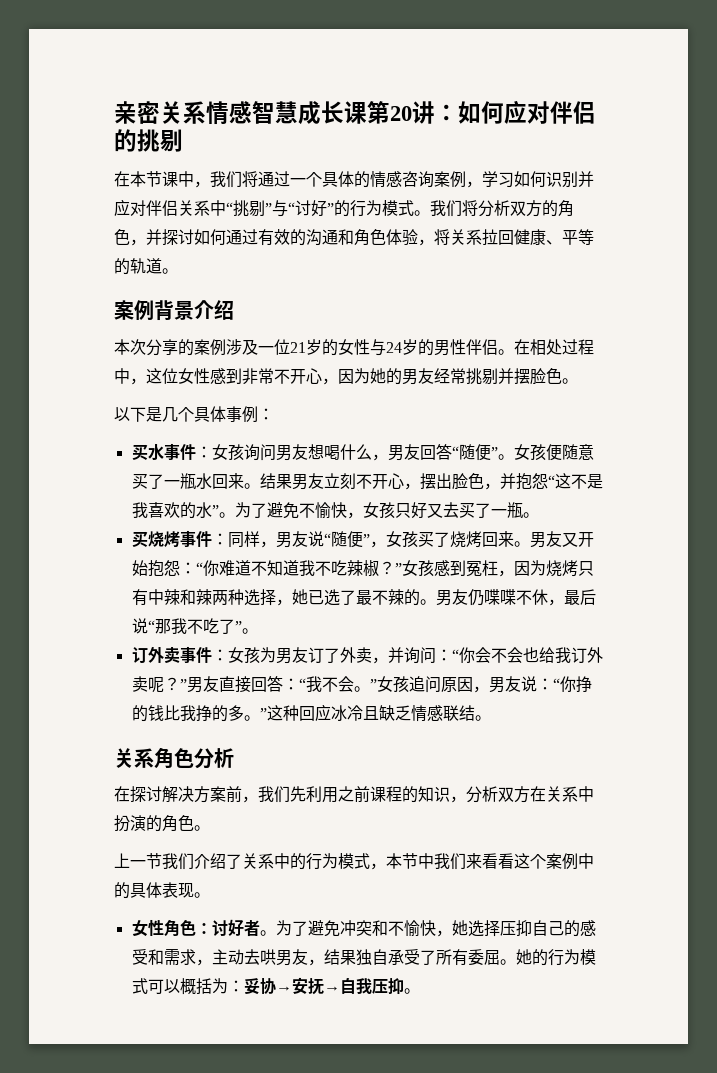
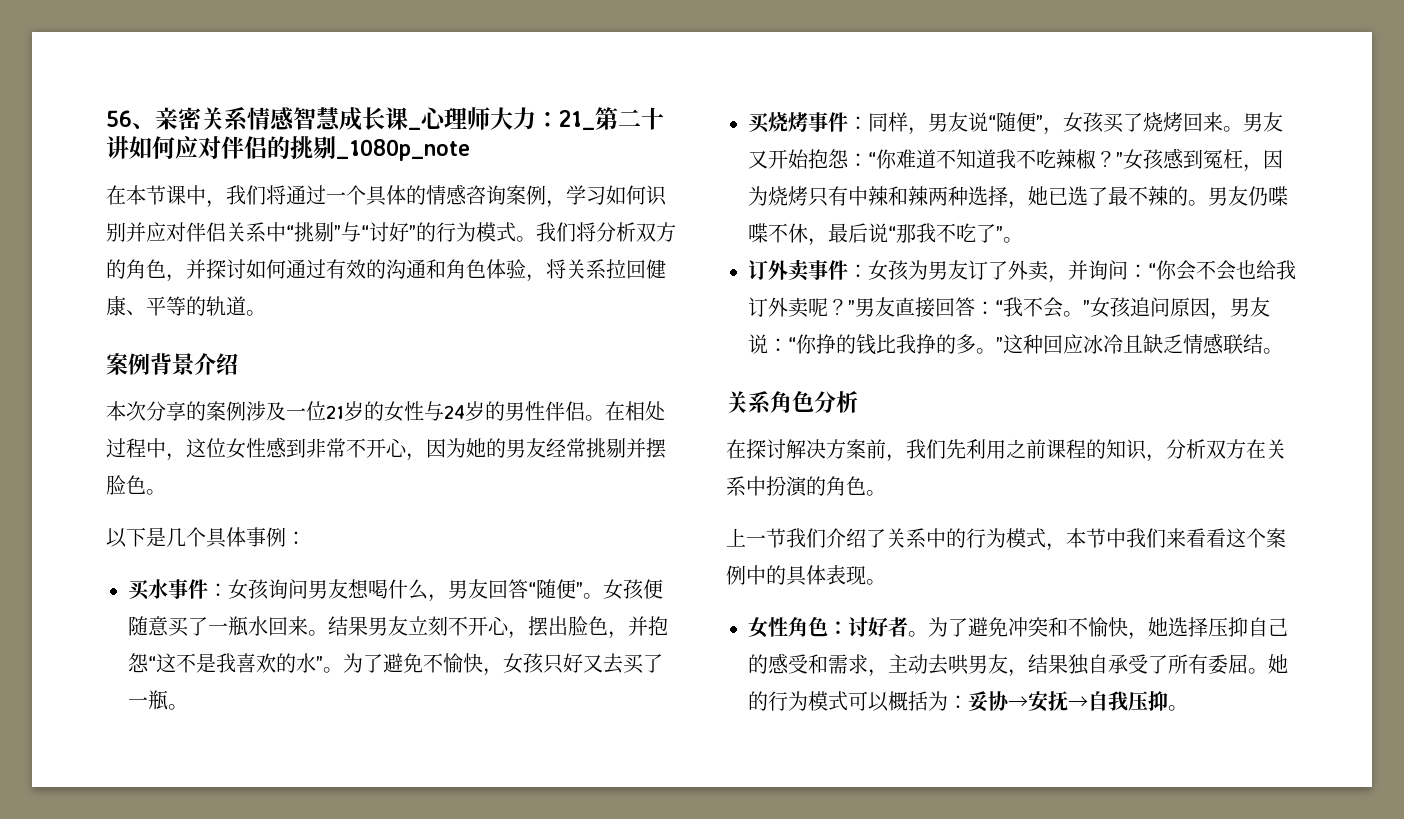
(114, 112) none -> [106,110,155,129] 56、
[367,101,458,124] 第20讲： -> [408,107,664,130] [106,136,129,159] _心理师大力：21_第二十讲
(183, 140) none -> [336,139,470,161] _1080p_note

